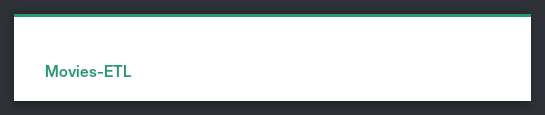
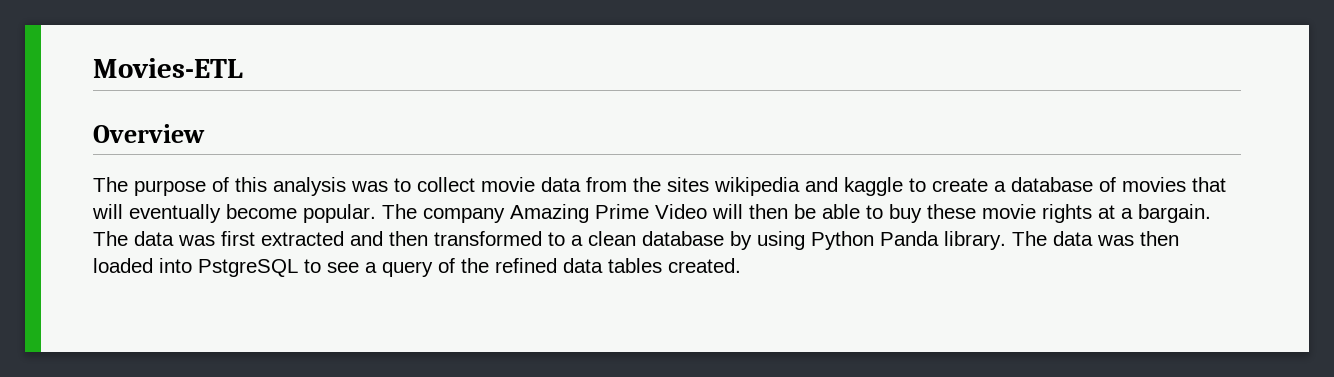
(132, 71) none -> [93,124,205,143] [93,177,1226,196] [92,204,1211,223] [93,231,1179,250] [93,258,741,277] // Overview // The purpose of this analysis was to collect movie data from the sites wikipedia and kaggle to create a database of movies that will eventually become popular. The company Amazing Prime Video will then be able to buy these movie rights at a bargain. The data was first extracted and then transformed to a clean database by using Python Panda library. The data was then loaded into PstgreSQL to see a query of the refined data tables created.

